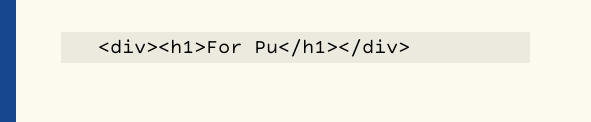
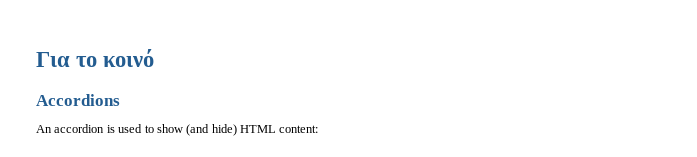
[97,39,410,57] <div><h1>For Pu</h1></div> -> [36,49,155,67] [36,94,120,106] [36,124,319,136] Για το κοινό // Accordions // An accordion is used to show (and hide) HTML content:

